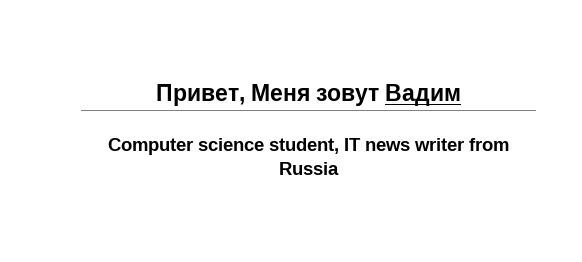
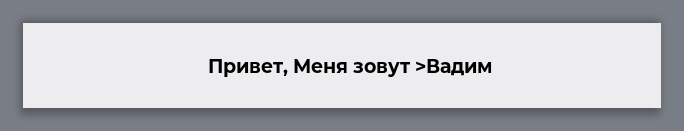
[385,84,462,106] [108,138,509,155] [279,162,339,175] Вадим // Computer science student, IT news writer from Russia -> [415,59,493,76] >Вадим

